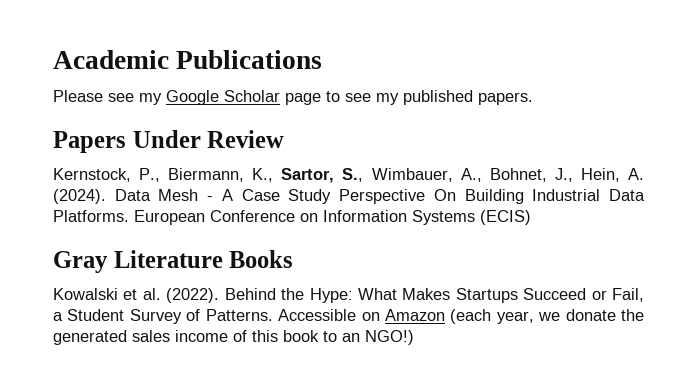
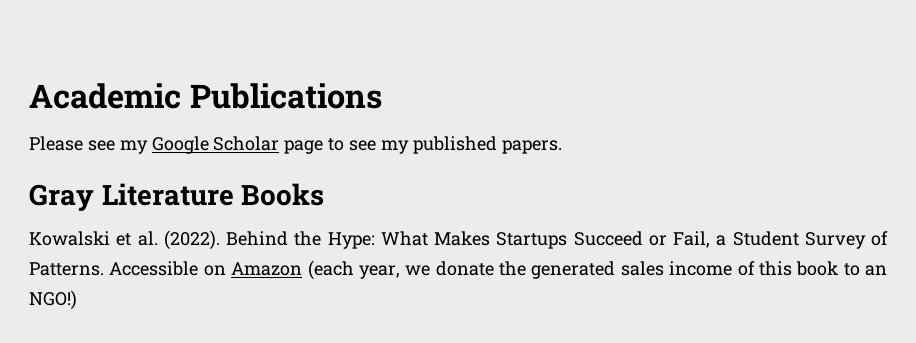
[53,130,285,153] [53,168,644,183] [53,189,645,204] [53,210,531,225] // Papers Under Review // Kernstock, P., Biermann, K., Sartor, S., Wimbauer, A., Bohnet, J., Hein, A. (2024). Data Mesh - A Case Study Perspective On Building Industrial Data Platforms. European Conference on Information Systems (ECIS) -> (562, 147) none

